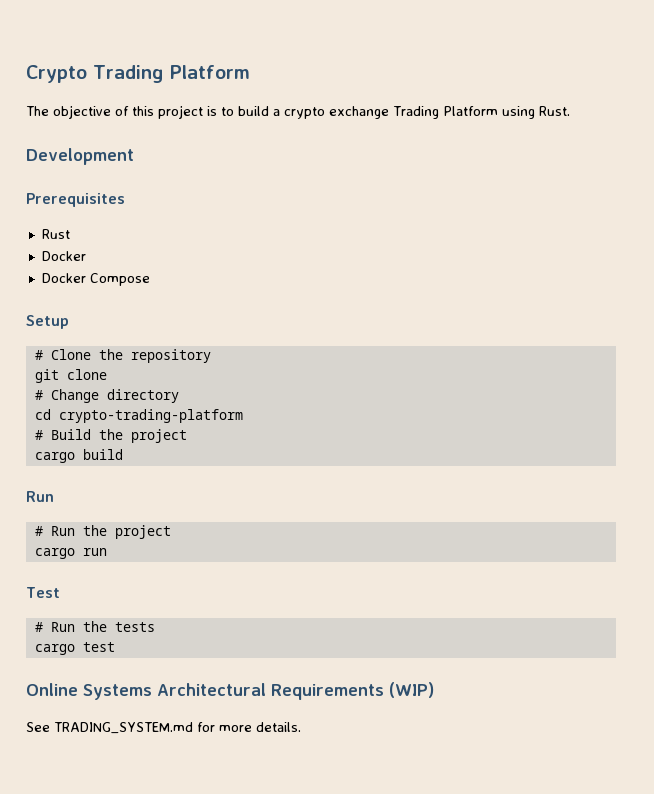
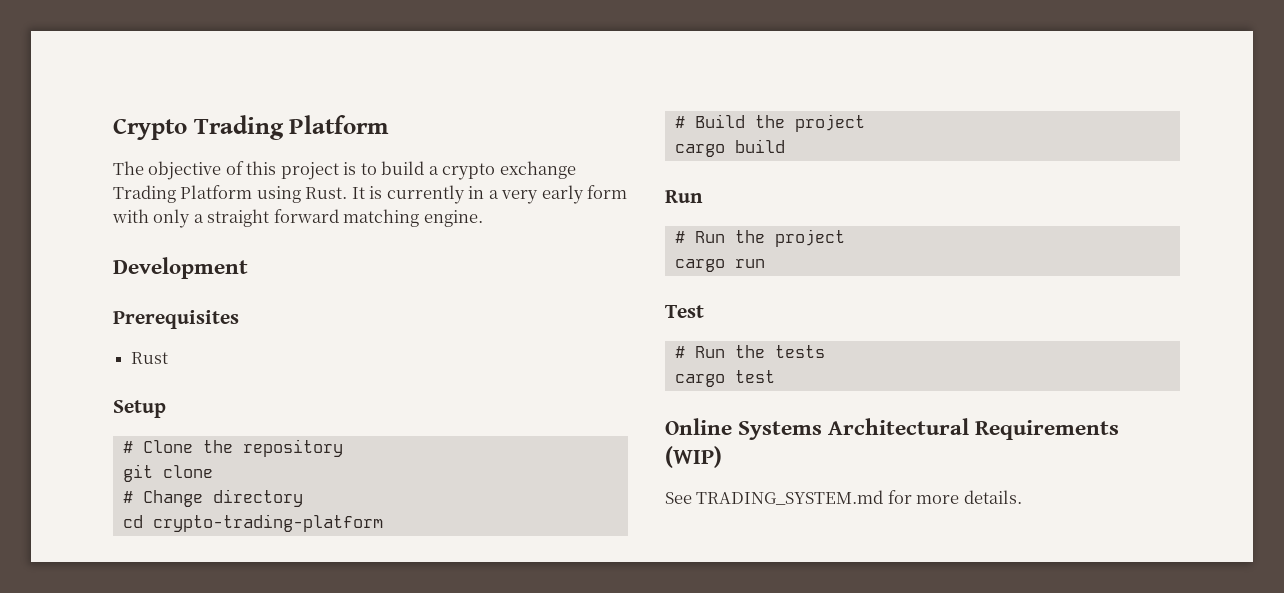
(570, 111) none -> [351,185,628,204] [112,209,483,228] It is currently in a very early form with only a straight forward matching engine.
[41,251,86,261] [41,273,150,286] // Docker // Docker Compose -> (169, 358) none

